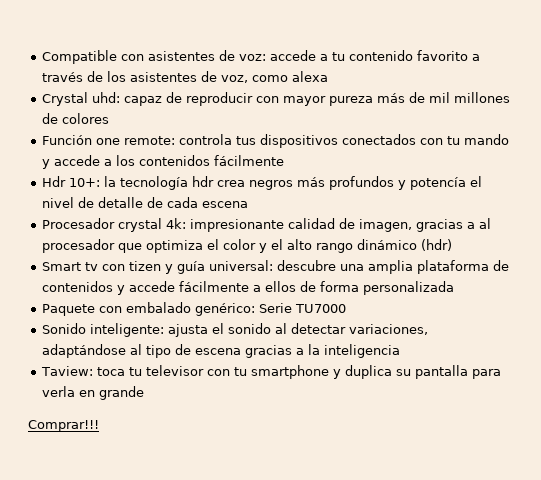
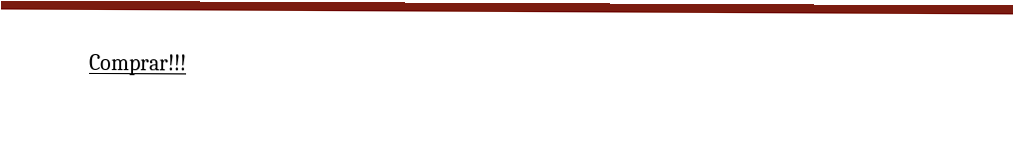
[42,50,481,64] [42,71,329,83] [42,92,511,106] [42,113,110,124] [42,134,510,148] [42,155,285,169] [42,176,483,190] [42,197,249,208] [42,218,492,232] [42,239,453,253] [42,260,510,274] [42,281,455,295] [42,302,347,316] [42,323,429,337] [42,344,401,358] [41,365,502,379] [42,386,145,400] Compatible con asistentes de voz: accede a tu contenido favorito a través de los asistentes de voz, como alexa // Crystal uhd: capaz de reproducir con mayor pureza más de mil millones de colores // Función one remote: controla tus dispositivos conectados con tu mando y accede a los contenidos fácilmente // Hdr 10+: la tecnología hdr crea negros más profundos y potencía el nivel de detalle de cada escena // Procesador crystal 4k: impresionante calidad de imagen, gracias a al procesador que optimiza el color y el alto rango dinámico (hdr) // Smart tv con tizen y guía universal: descubre una amplia plataforma de contenidos y accede fácilmente a ellos de forma personalizada // Paquete con embalado genérico: Serie TU7000 // Sonido inteligente: ajusta el sonido al detectar variaciones, adaptándose al tipo de escena gracias a la inteligencia // Taview: toca tu televisor con tu smartphone y duplica su pantalla para verla en grande // -> (89, 64) none

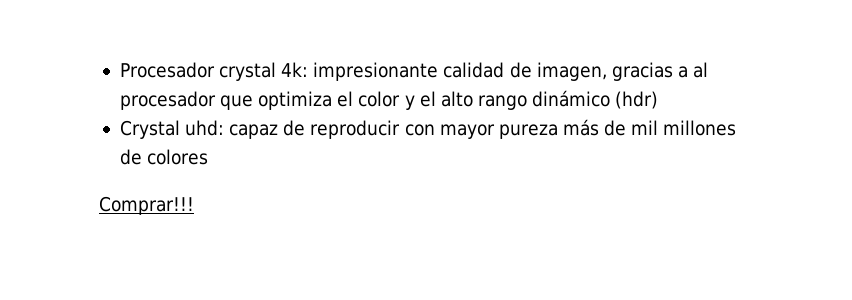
(89, 64) none -> [119,62,709,81] [119,90,659,110] [119,119,737,139] [119,149,209,165] Procesador crystal 4k: impresionante calidad de imagen, gracias a al procesador que optimiza el color y el alto rango dinámico (hdr) // Crystal uhd: capaz de reproducir con mayor pureza más de mil millones de colores //

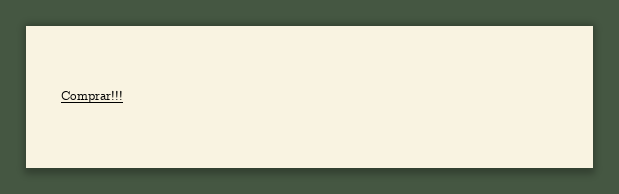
[119,62,709,81] [119,90,659,110] [119,119,737,139] [119,149,209,165] Procesador crystal 4k: impresionante calidad de imagen, gracias a al procesador que optimiza el color y el alto rango dinámico (hdr) // Crystal uhd: capaz de reproducir con mayor pureza más de mil millones de colores // -> (61, 96) none

